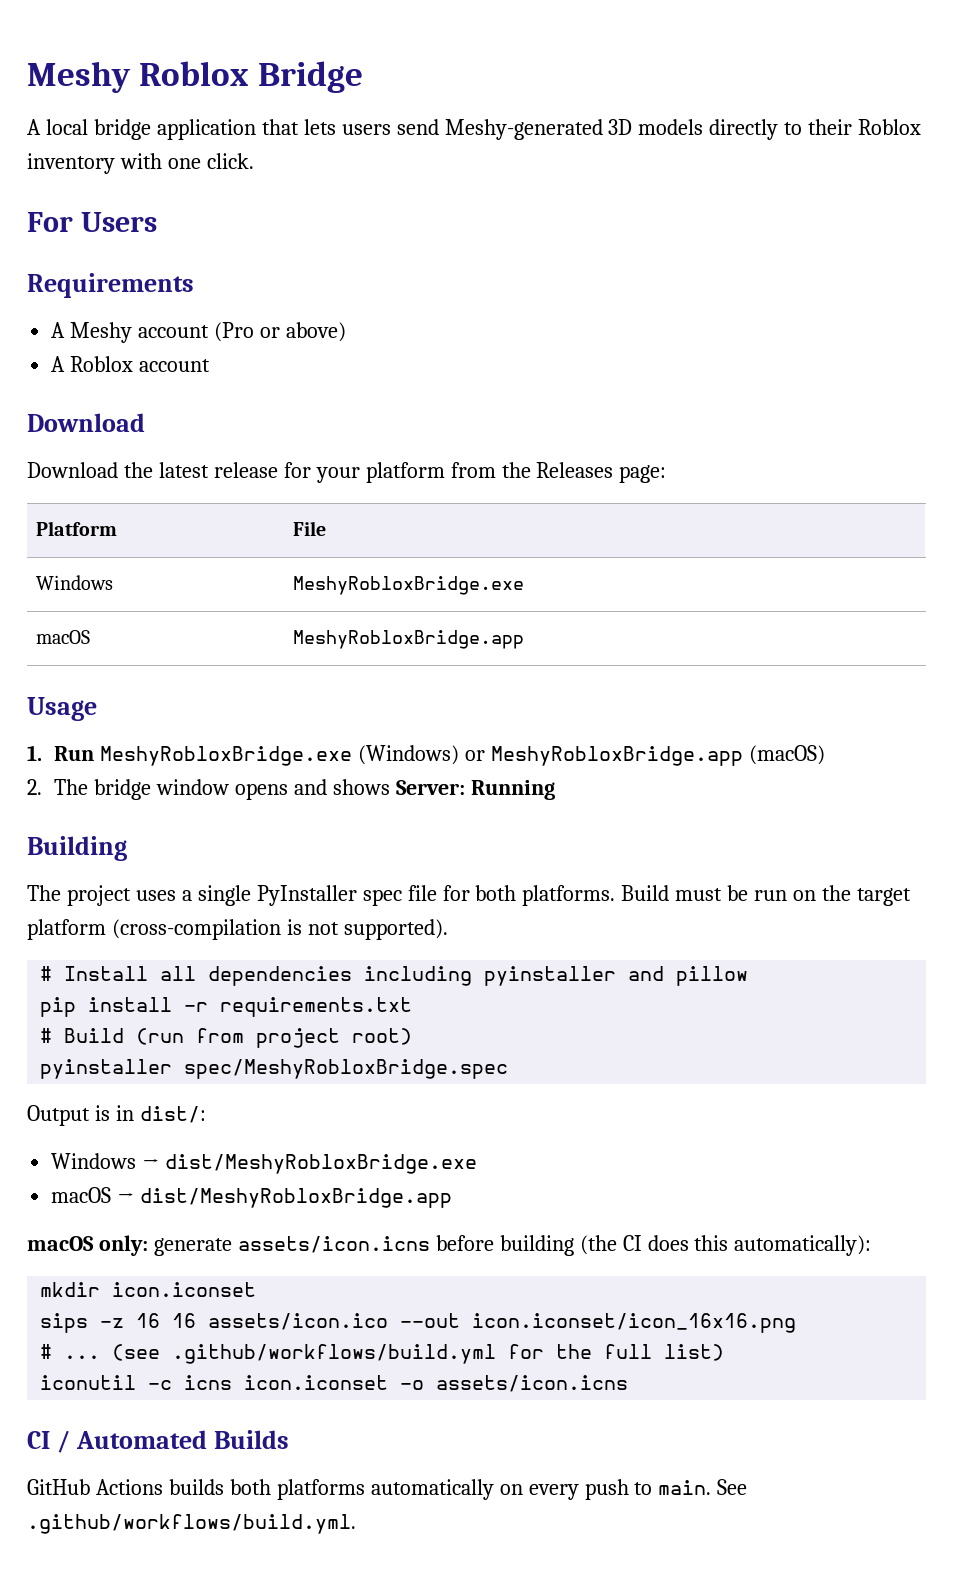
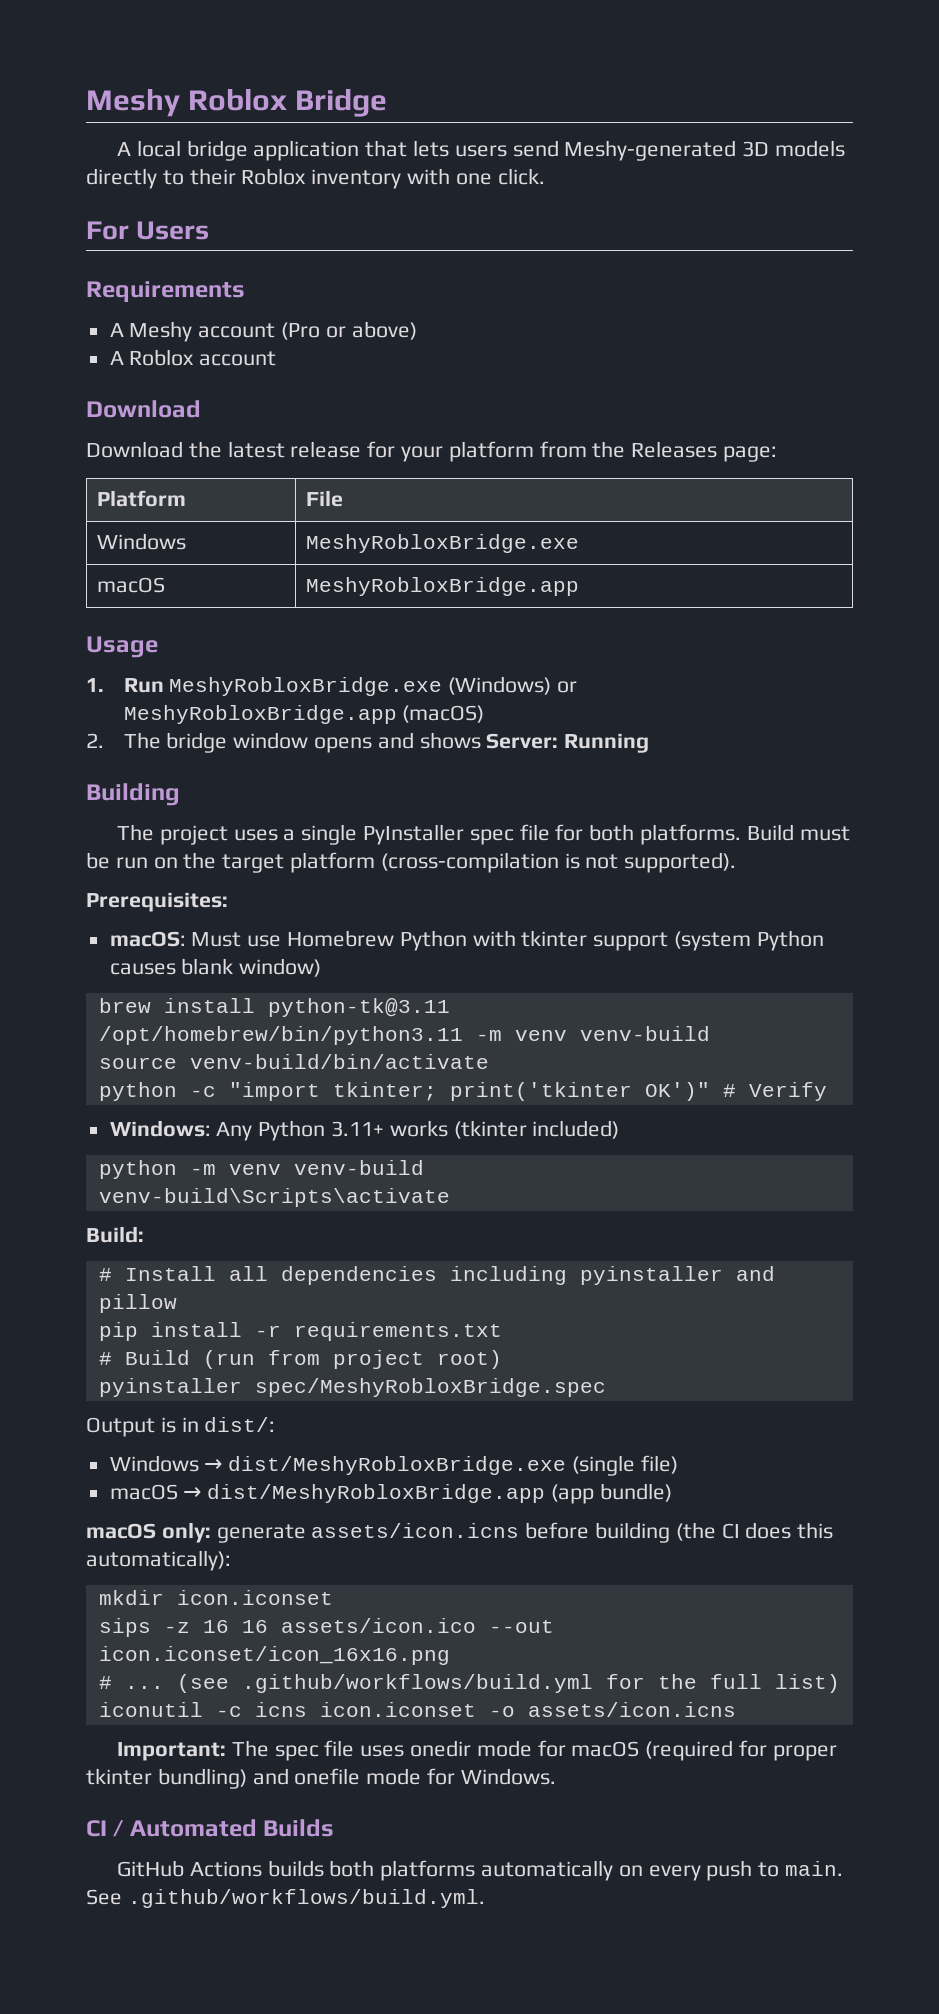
(448, 929) none -> [86,892,228,912] [109,930,824,951] [109,958,322,977] [98,998,450,1017] [98,1026,710,1045] [98,1054,489,1069] [98,1082,827,1101] [109,1120,620,1141] [98,1160,424,1179] [98,1188,450,1207] [86,1226,144,1243] // Prerequisites: // macOS: Must use Homebrew Python with tkinter support (system Python causes blank window) // brew install python-tk@3.11 // /opt/homebrew/bin/python3.11 -m venv venv-build // source venv-build/bin/activate // python -c "import tkinter; print('tkinter OK')" # Verify // Windows: Any Python 3.11+ works (tkinter included) // python -m venv venv-build // venv-build\Scripts\activate // Build:
(478, 1164) none -> [572,1455,678,1476] (single file)
(453, 1198) none -> [551,1483,672,1504] (app bundle)
(629, 1383) none -> [116,1740,837,1761] [86,1768,556,1789] // Important: The spec file uses onedir mode for macOS (required for proper tkinter bundling) and onefile mode for Windows.

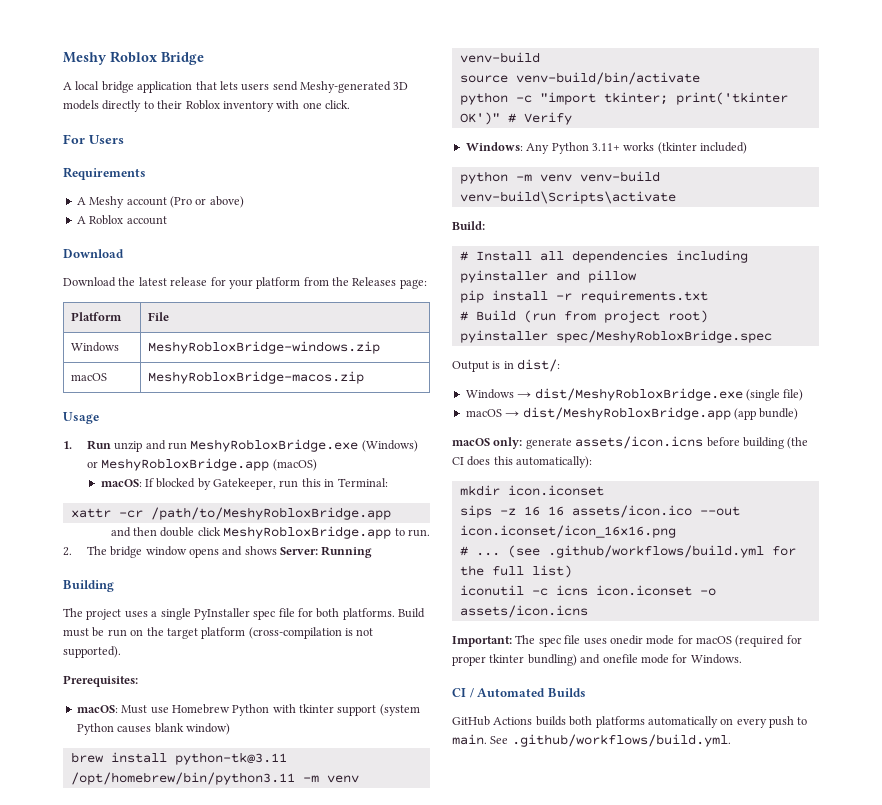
[305,534,579,553] MeshyRobloxBridge.exe -> [148,341,381,354] MeshyRobloxBridge-windows.zip
[305,577,579,596] MeshyRobloxBridge.app -> [148,371,365,384] MeshyRobloxBridge-macos.zip
(164, 685) none -> [114,440,187,452] unzip and run
(485, 714) none -> [100,478,388,490] [70,507,391,520] [110,526,430,539] // macOS: If blocked by Gatekeeper, run this in Terminal: // xattr -cr /path/to/MeshyRobloxBridge.app // and then double click MeshyRobloxBridge.app to run.

